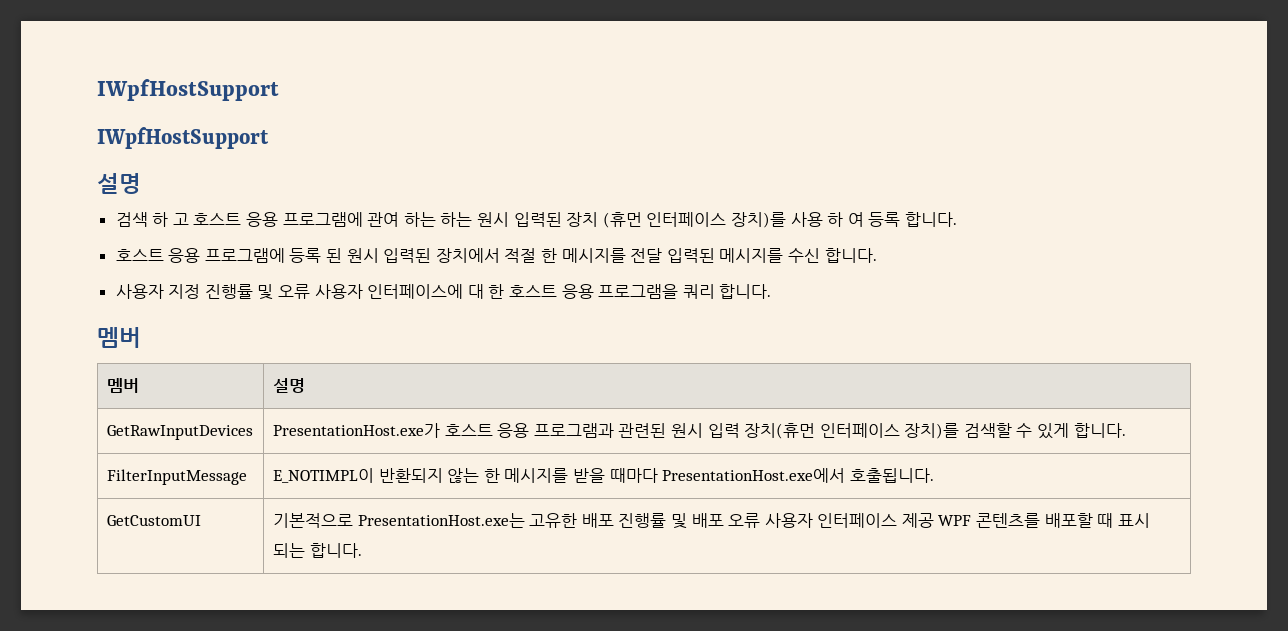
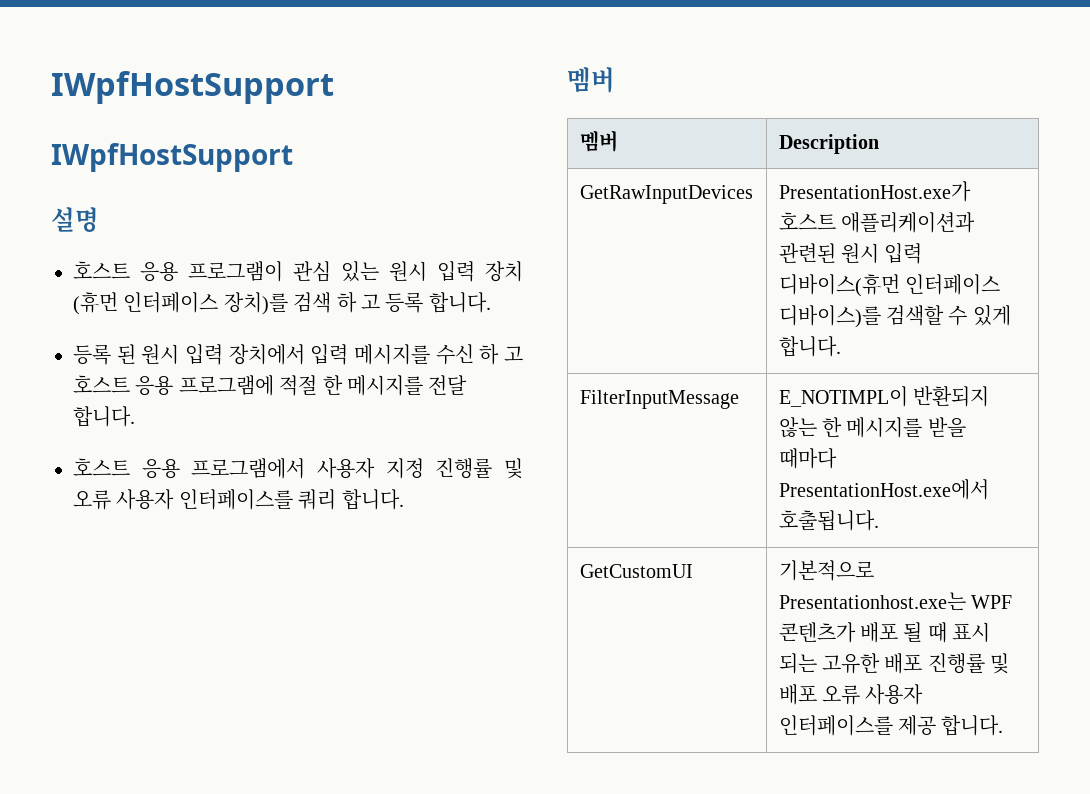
[115,212,957,228] [115,248,877,263] 검색 하 고 호스트 응용 프로그램에 관여 하는 하는 원시 입력된 장치 (휴먼 인터페이스 장치)를 사용 하 여 등록 합니다. // 호스트 응용 프로그램에 등록 된 원시 입력된 장치에서 적절 한 메시지를 전달 입력된 메시지를 수신 합니다. // -> [73,261,523,282] [73,292,491,315] [73,344,523,365] [73,375,468,396] [73,406,135,427] [73,458,306,479] 호스트 응용 프로그램이 관심 있는 원시 입력 장치 (휴먼 인터페이스 장치)를 검색 하 고 등록 합니다. // 등록 된 원시 입력 장치에서 입력 메시지를 수신 하 고 호스트 응용 프로그램에 적절 한 메시지를 전달 합니다. // 호스트 응용 프로그램에서
[367,284,679,299] 인터페이스에 대 한 호스트 응용 프로그램을 -> [178,489,293,510] 인터페이스를
[272,378,305,393] 설명 -> [778,134,879,154] Description
[497,423,614,438] 응용 프로그램과 -> [840,212,975,233] 애플리케이션과
[744,423,960,439] 장치(휴먼 인터페이스 장치)를 -> [778,274,1000,297] [778,305,881,328] 디바이스(휴먼 인터페이스 디바이스)를
[357,513,525,528] PresentationHost.exe는 -> [778,592,1012,610] [778,622,991,643] [778,653,817,674] Presentationhost.exe는 WPF 콘텐츠가 배포 될 때 표시 되는
[817,513,1150,528] [272,543,305,558] 인터페이스 제공 WPF 콘텐츠를 배포할 때 표시 되는 -> [778,715,936,736] 인터페이스를 제공

